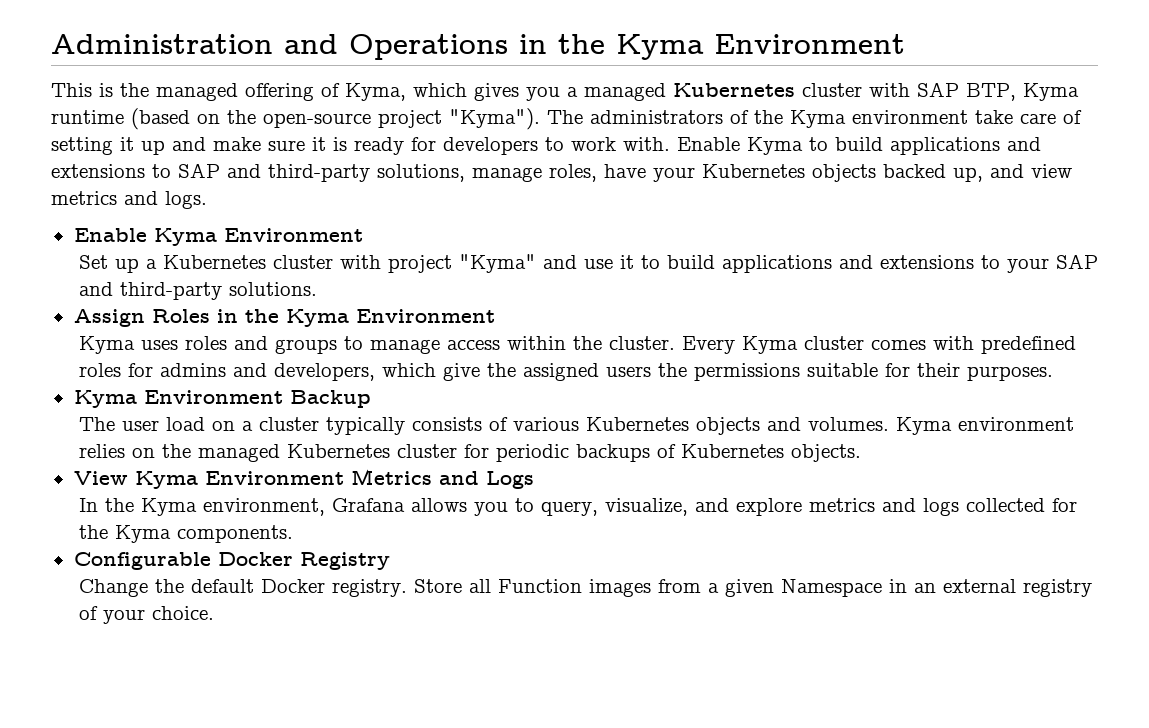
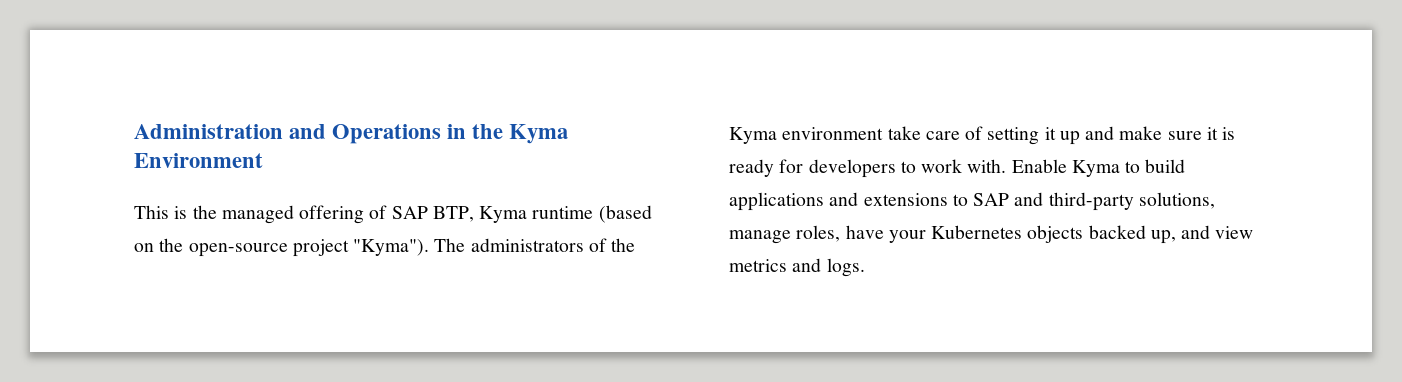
[345,83,910,101] Kyma, which gives you a managed Kubernetes cluster with -> (388, 212) none
[73,228,363,246] [78,254,1098,273] [78,282,317,300] [73,309,495,327] [78,336,1076,354] [78,363,1053,381] [73,390,371,408] [78,417,1074,435] [78,444,861,462] [73,469,534,489] [78,498,1077,516] [78,525,293,543] [73,552,390,570] [78,579,1092,597] [78,606,214,624] // Enable Kyma Environment // Set up a Kubernetes cluster with project "Kyma" and use it to build applications and extensions to your SAP and third-party solutions. // Assign Roles in the Kyma Environment // Kyma uses roles and groups to manage access within the cluster. Every Kyma cluster comes with predefined roles for admins and developers, which give the assigned users the permissions suitable for their purposes. // Kyma Environment Backup // The user load on a cluster typically consists of various Kubernetes objects and volumes. Kyma environment relies on the managed Kubernetes cluster for periodic backups of Kubernetes objects. // View Kyma Environment Metrics and Logs // In the Kyma environment, Grafana allows you to query, visualize, and explore metrics and logs collected for the Kyma components. // Configurable Docker Registry // Change the default Docker registry. Store all Function images from a given Namespace in an external registry of your choice. -> (865, 267) none

